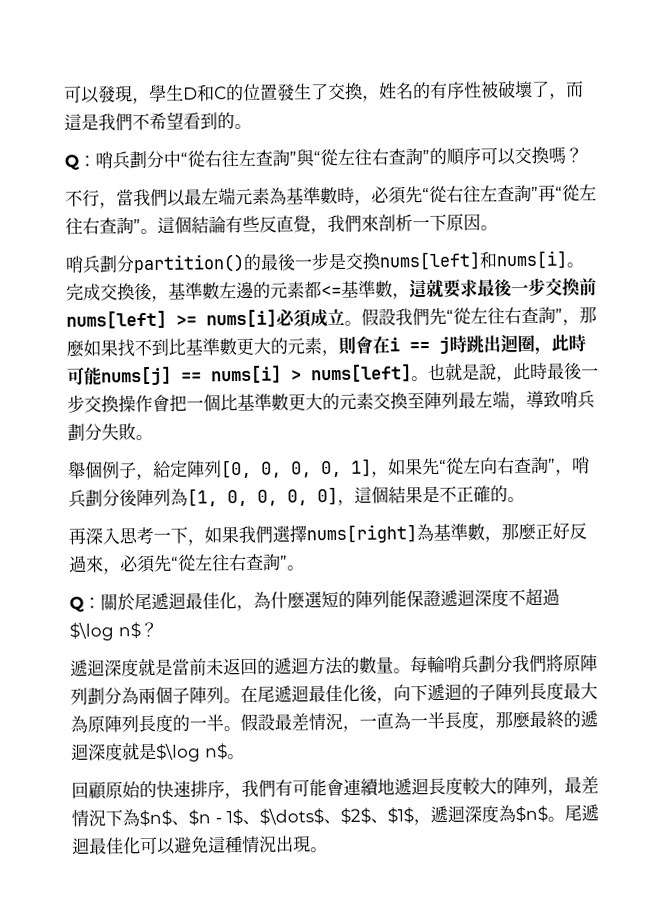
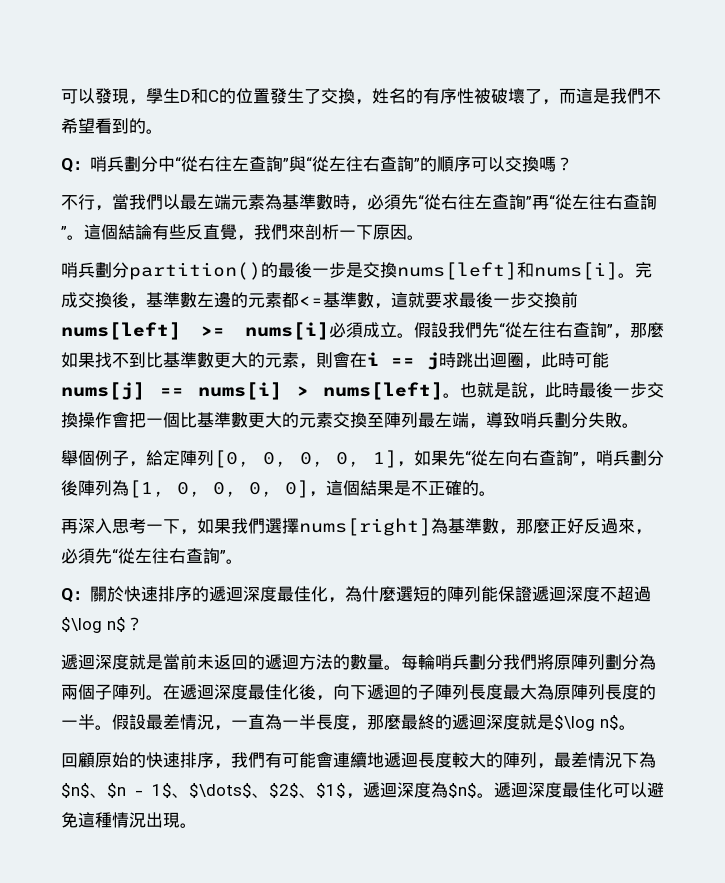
[134,592,186,611] 尾遞迴 -> [124,586,277,602] 快速排序的遞迴深度
[257,685,309,703] 尾遞迴 -> [180,684,248,700] 遞迴深度
[564,804,600,822] [72,837,90,855] 尾遞迴 -> [494,782,562,798] 遞迴深度

